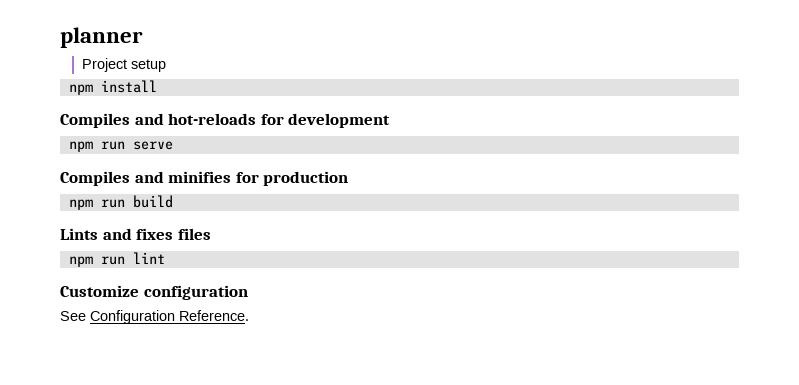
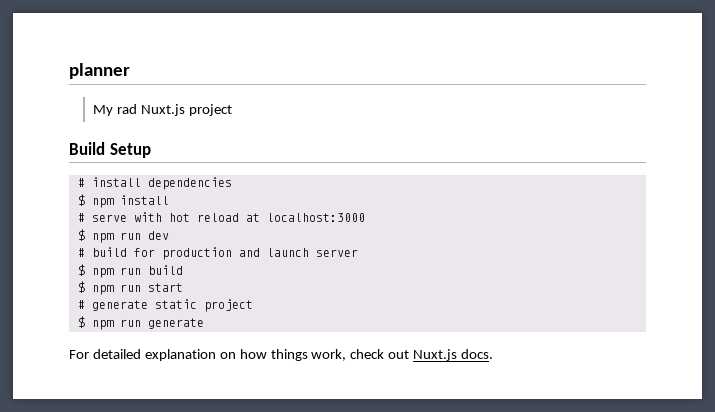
[81,58,166,72] [68,80,157,95] [60,113,391,128] [68,141,173,152] [60,171,349,186] [68,195,173,210] [60,228,211,240] [68,252,165,267] [60,285,248,300] [60,310,249,324] Project setup // npm install // Compiles and hot-reloads for development // npm run serve // Compiles and minifies for production // npm run build // Lints and fixes files // npm run lint // Customize configuration // See Configuration Reference. -> [93,104,232,116] [69,142,151,158] [77,177,232,190] [77,194,169,208] [77,212,365,222] [77,229,169,243] [77,247,358,260] [77,264,183,278] [77,281,183,295] [77,299,253,312] [77,316,204,330] [69,349,494,361] My rad Nuxt.js project // Build Setup // # install dependencies // $ npm install // # serve with hot reload at localhost:3000 // $ npm run dev // # build for production and launch server // $ npm run build // $ npm run start // # generate static project // $ npm run generate // For detailed explanation on how things work, check out Nuxt.js docs.

